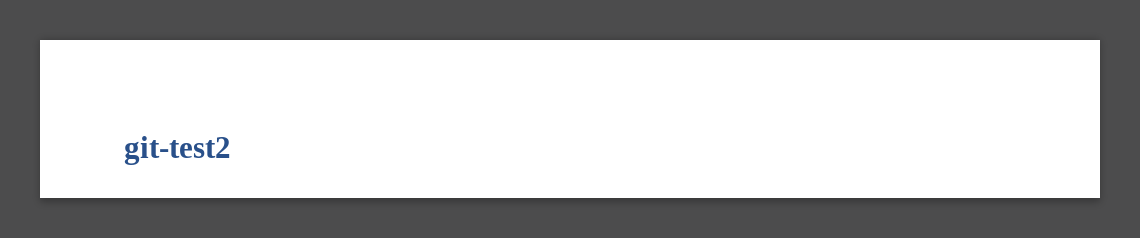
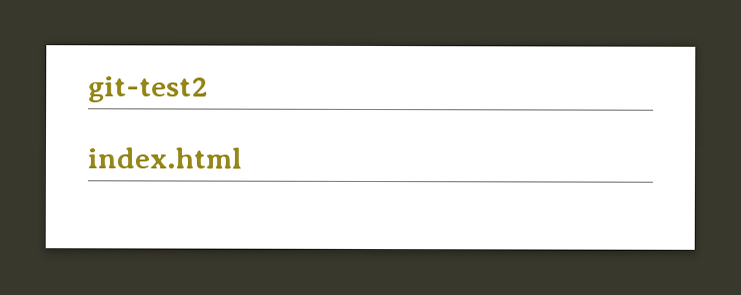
(231, 150) none -> [87,147,242,169] // index.html

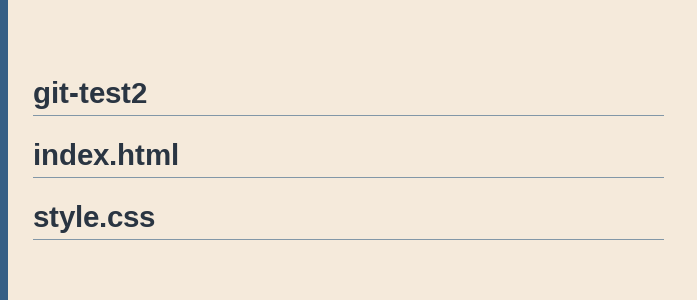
(242, 158) none -> [33,205,155,233] // style.css

